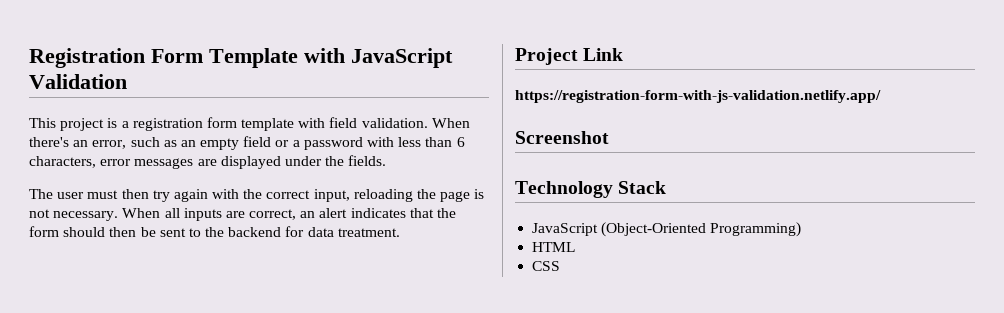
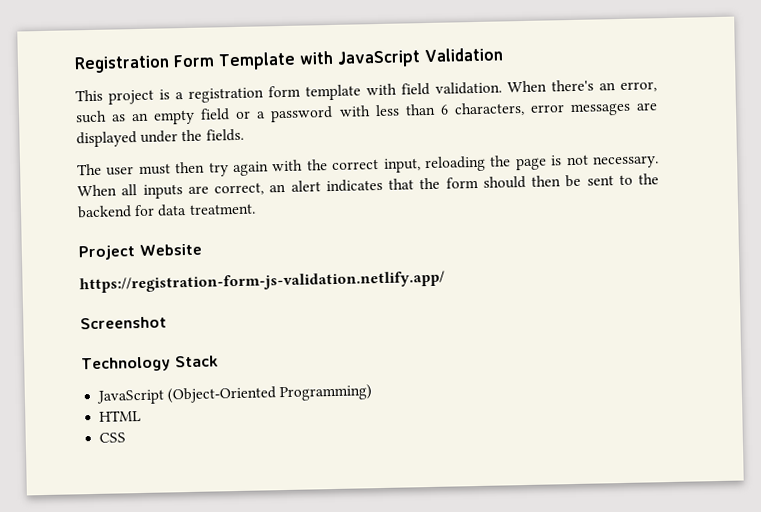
[583,48,624,61] [515,90,881,103] Link // https://registration-form-with-js-validation.netlify.app/ -> [139,243,202,256] [79,270,445,294] Website // https://registration-form-js-validation.netlify.app/

